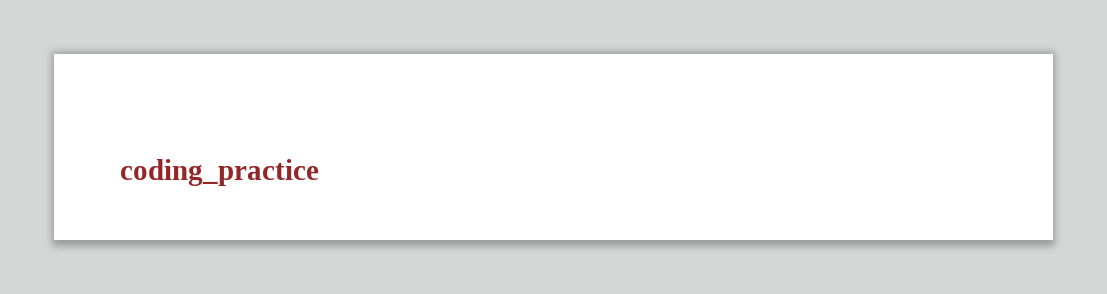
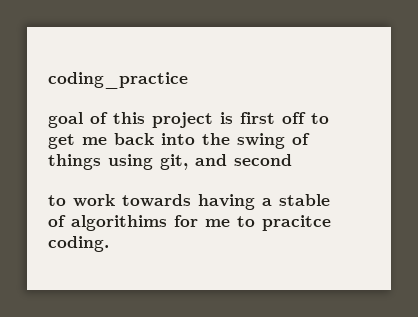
(319, 172) none -> [48,112,329,128] [48,133,310,149] [48,154,292,170] [48,194,330,210] [48,215,331,231] [48,236,109,252] // goal of this project is first off to get me back into the swing of things using git, and second // to work towards having a stable of algorithims for me to pracitce coding.

